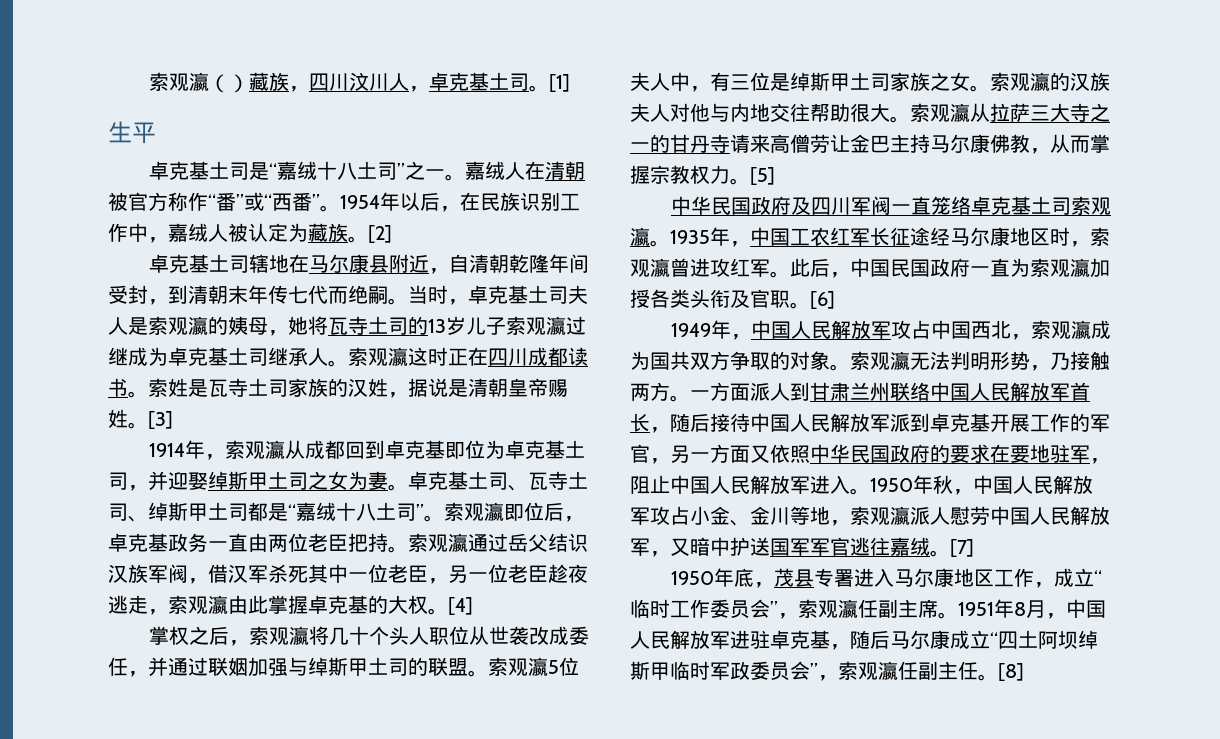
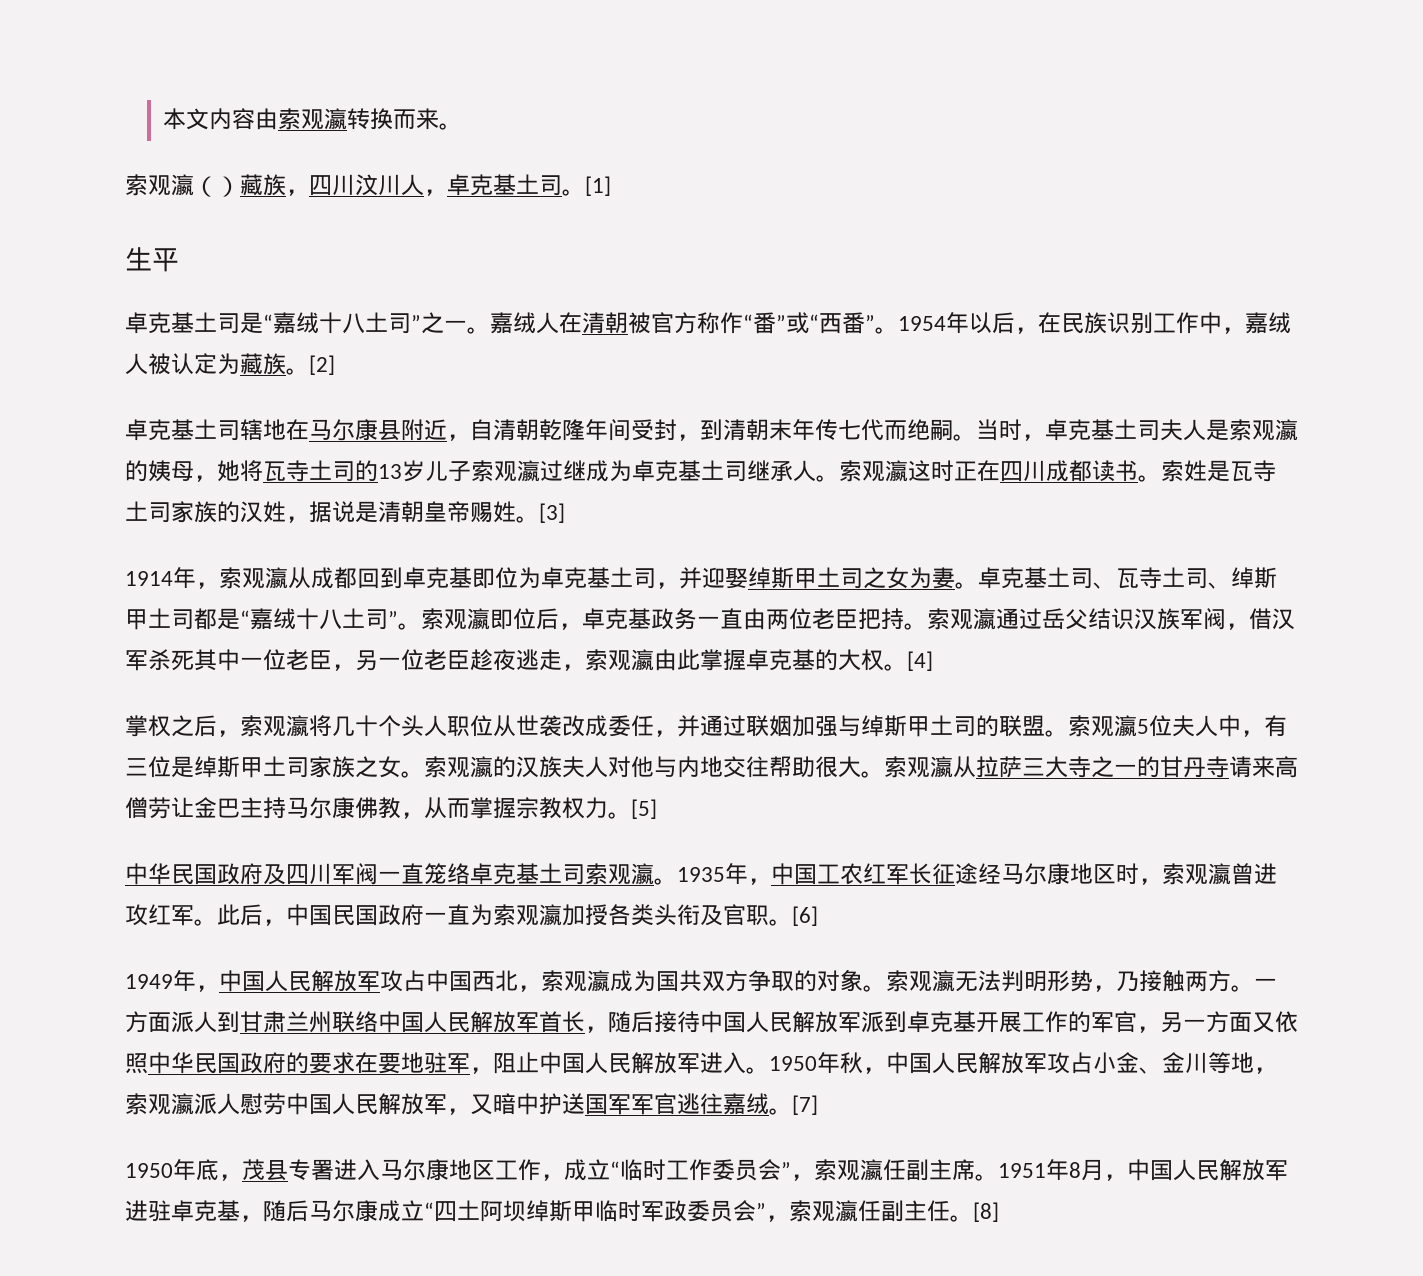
(149, 81) none -> [163,108,463,130] 本文内容由索观瀛转换而来。 //

